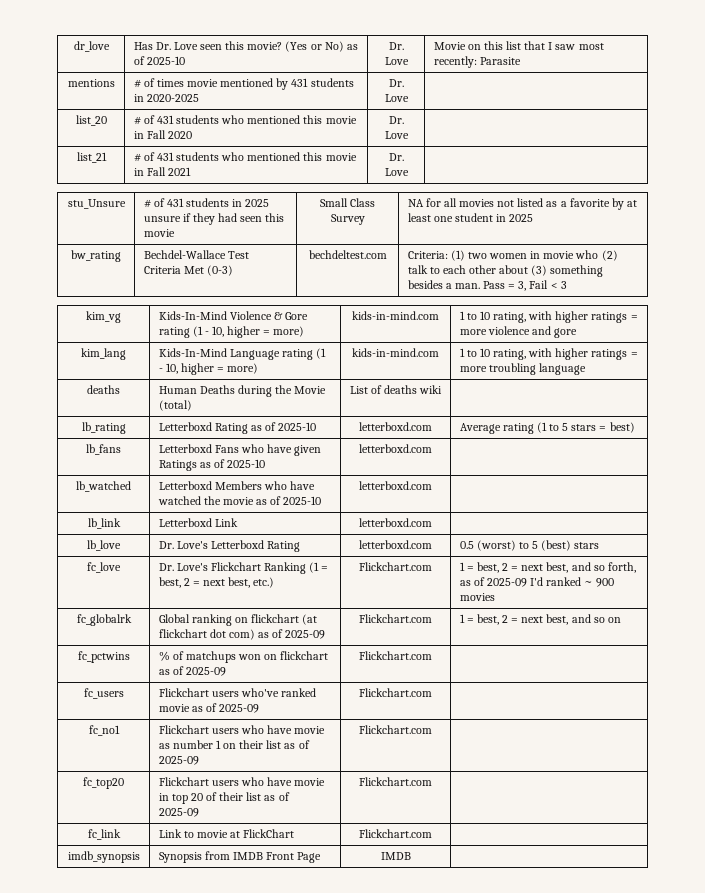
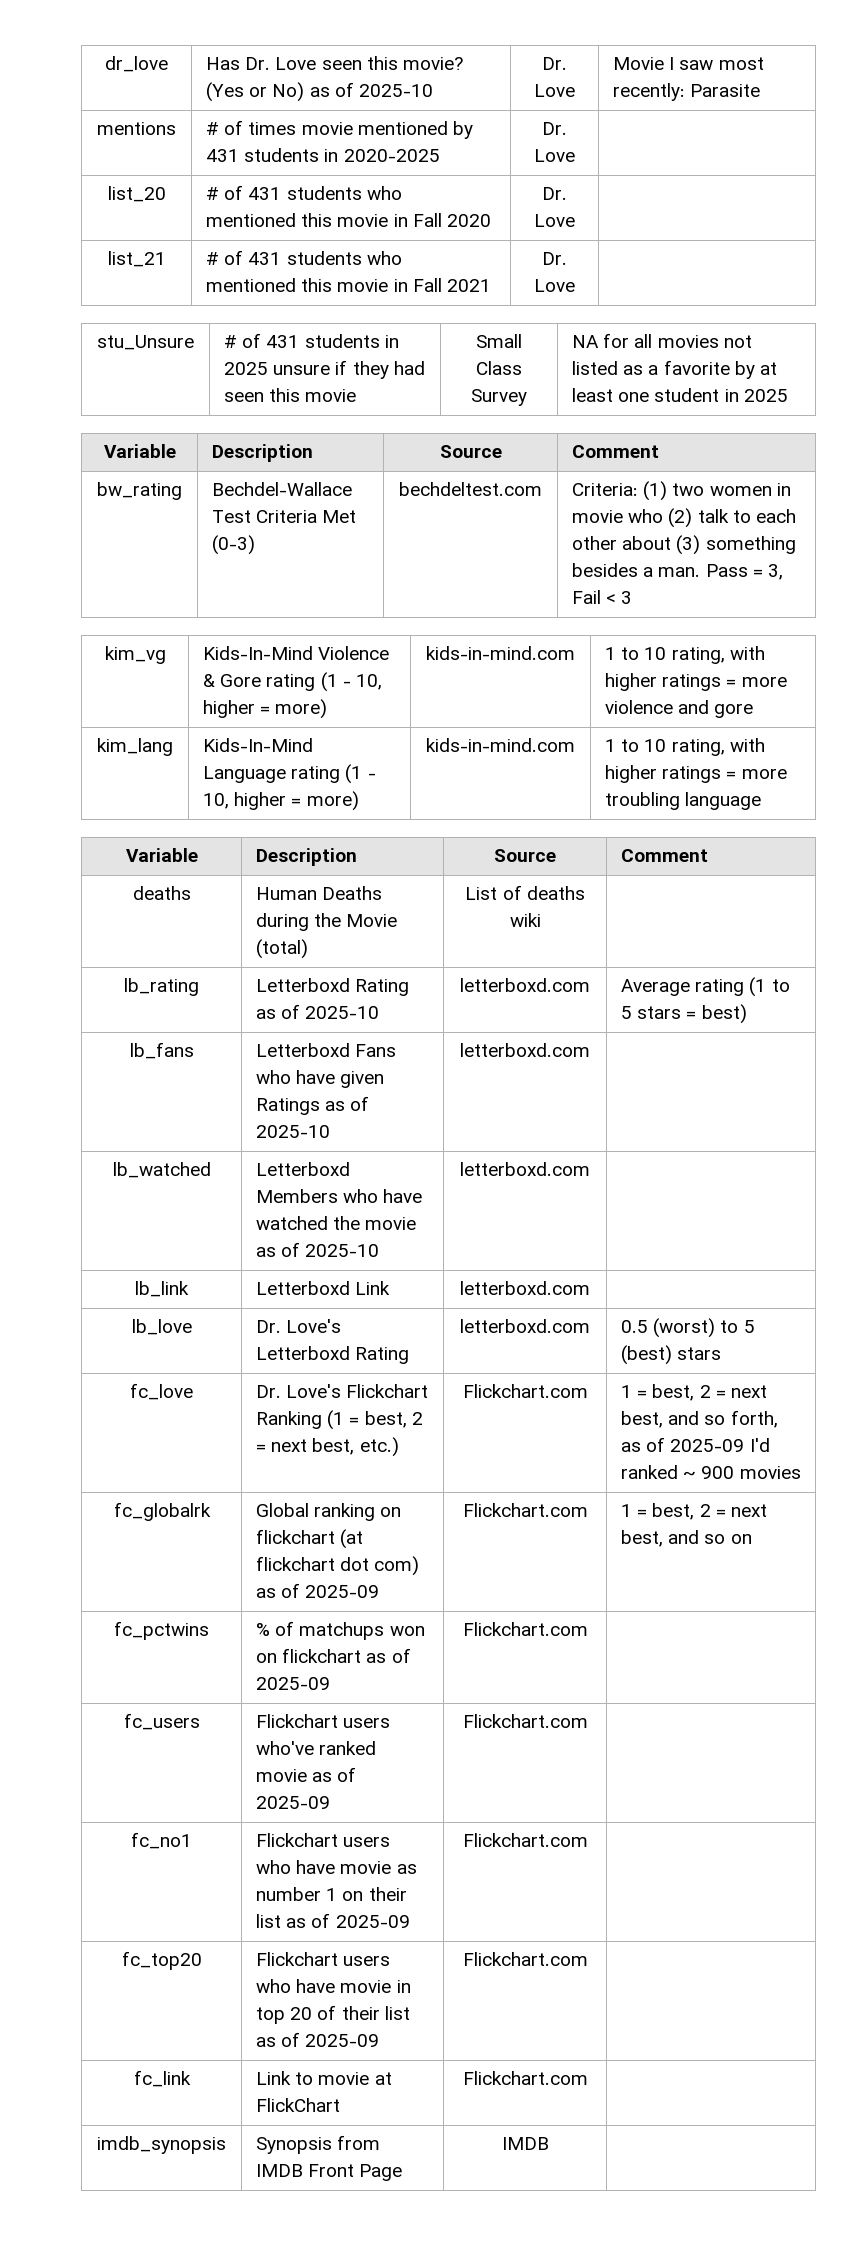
[467,41,546,50] on this list that -> (665, 63) none
(534, 218) none -> [103,444,176,458] [212,444,314,462] [439,445,502,458] [572,445,660,458] // Variable | Description | Source | Comment
(586, 369) none -> [125,848,198,862] [256,848,358,866] [494,849,556,862] [621,849,709,862] // Variable | Description | Source | Comment

